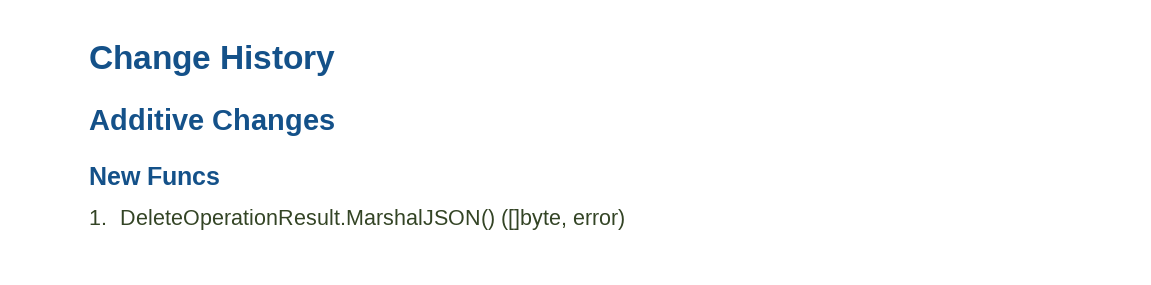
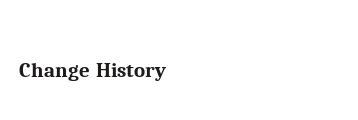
[89,108,335,136] [89,167,220,185] [89,209,626,230] // Additive Changes // New Funcs // 1. DeleteOperationResult.MarshalJSON() ([]byte, error) -> (166, 72) none

